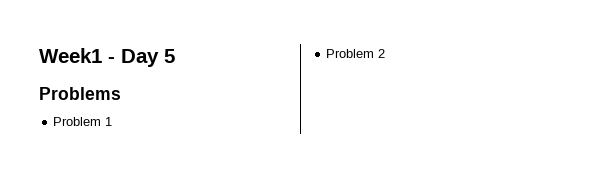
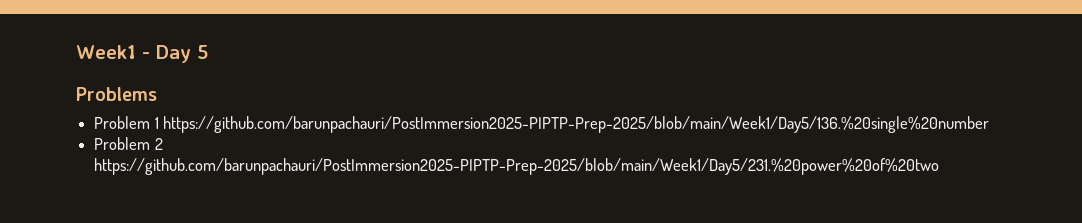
(113, 121) none -> [163,116,990,133] https://github.com/barunpachauri/PostImmersion2025-PIPTP-Prep-2025/blob/main/Week1/Day5/136.%20single%20number
(386, 53) none -> [94,158,940,175] https://github.com/barunpachauri/PostImmersion2025-PIPTP-Prep-2025/blob/main/Week1/Day5/231.%20power%20of%20two

